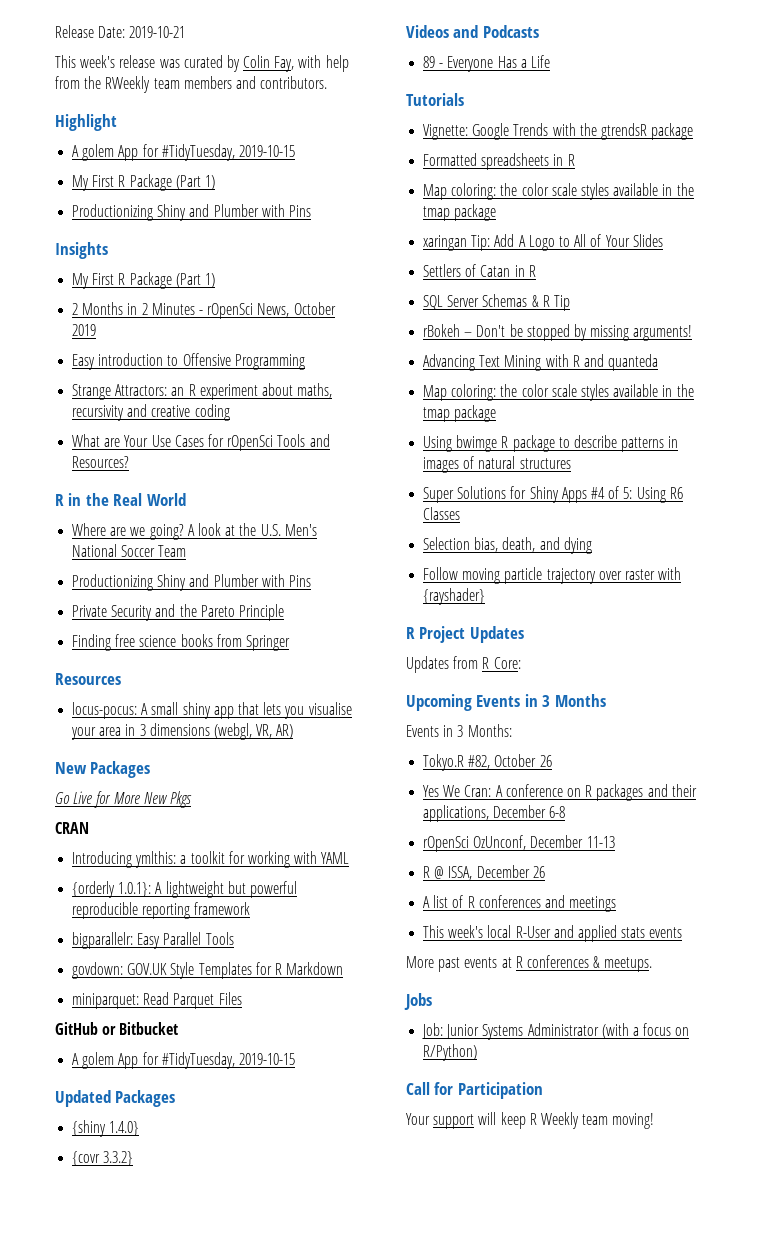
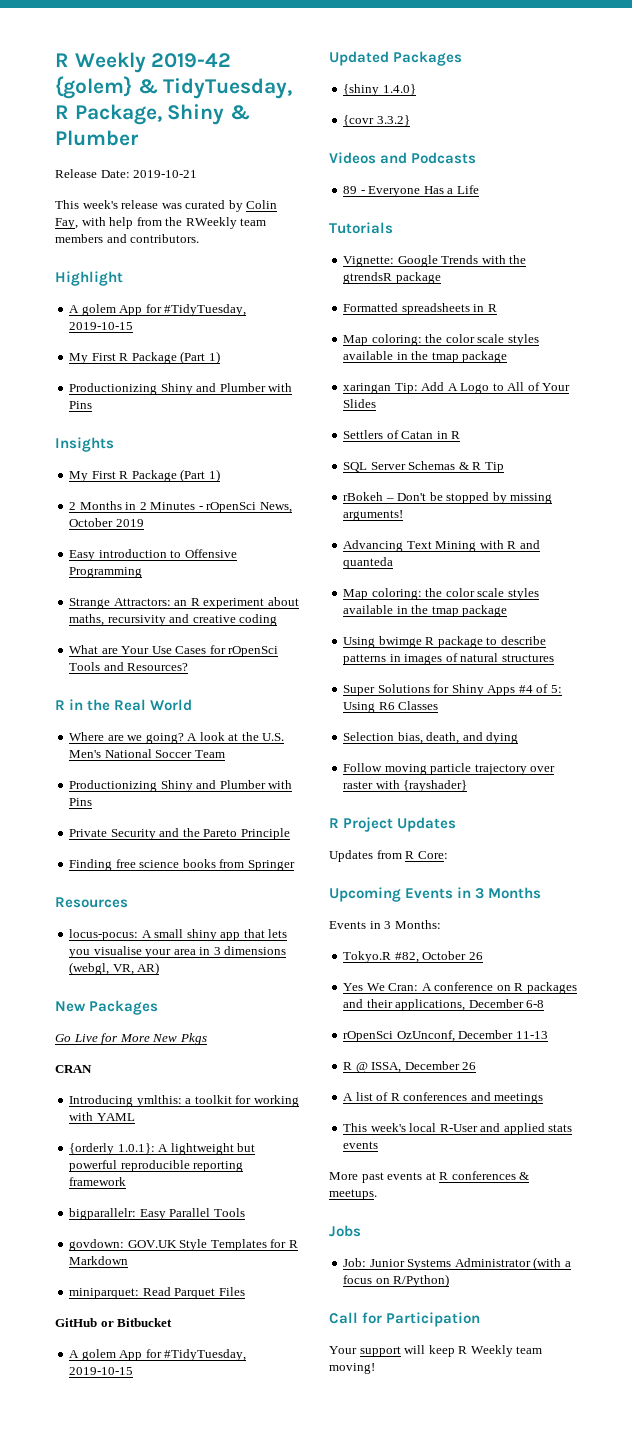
(55, 31) none -> [55,52,232,73] [55,76,293,99] [55,104,251,125] [55,130,139,146] R Weekly 2019-42 {golem} & TidyTuesday, R Package, Shiny & Plumber //

